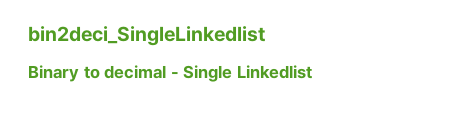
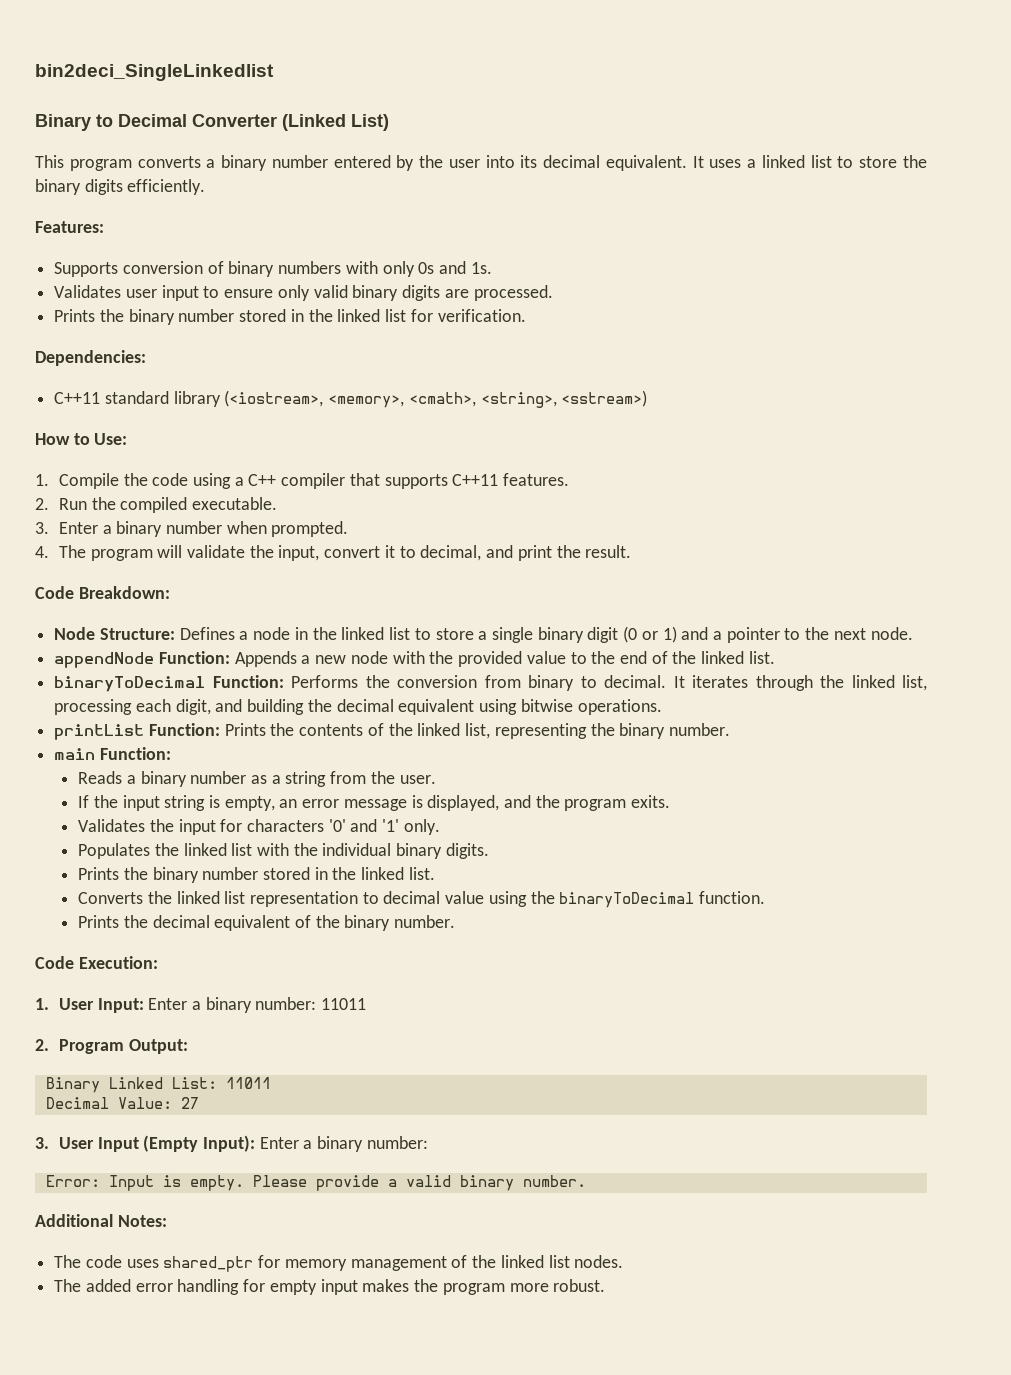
[104,65,312,82] decimal - Single Linkedlist -> [118,114,389,131] [35,155,928,171] [35,179,206,195] [35,221,104,233] [54,261,492,277] [54,285,553,301] [54,309,526,325] [35,350,146,366] [54,390,648,408] [35,433,128,445] [35,473,570,489] [35,497,277,513] [35,521,349,537] [35,545,632,561] [35,586,170,599] [54,626,913,643] [54,651,775,668] [54,675,928,692] [54,699,662,715] [54,723,730,740] [54,747,171,760] [78,771,436,787] [78,795,671,811] [78,819,440,835] [78,843,489,859] [78,867,435,883] [78,891,766,908] [78,915,456,931] [35,956,158,969] [35,997,367,1013] [35,1039,188,1054] [45,1077,271,1093] [45,1097,199,1109] [35,1135,428,1152] [45,1175,586,1191] [35,1214,167,1227] [54,1255,624,1272] [54,1279,606,1295] Decimal Converter (Linked List) // This program converts a binary number entered by the user into its decimal equivalent. It uses a linked list to store the binary digits efficiently. // Features: // Supports conversion of binary numbers with only 0s and 1s. // Validates user input to ensure only valid binary digits are processed. // Prints the binary number stored in the linked list for verification. // Dependencies: // C++11 standard library (<iostream>, <memory>, <cmath>, <string>, <sstream>) // How to Use: // 1. Compile the code using a C++ compiler that supports C++11 features. // 2. Run the compiled executable. // 3. Enter a binary number when prompted. // 4. The program will validate the input, convert it to decimal, and print the result. // Code Breakdown: // Node Structure: Defines a node in the linked list to store a single binary digit (0 or 1) and a pointer to the next node. // appendNode Function: Appends a new node with the provided value to the end of the linked list. // binaryToDecimal Function: Performs the conversion from binary to decimal. It iterates through the linked list, processing each digit, and building the decimal equivalent using bitwise operations. // printList Function: Prints the contents of the linked list, representing the binary number. // main Function: // Reads a binary number as a string from the user. // If the input string is empty, an error message is displayed, and the program exits. // Validates the input for characters '0' and '1' only. // Populates the linked list with the individual binary digits. // Prints the binary number stored in the linked list. // Converts the linked list representation to decimal value using the binaryToDecimal function. // Prints the decimal equivalent of the binary number. // Code Execution: // 1. User Input: Enter a binary number: 11011 // 2. Program Output: // Binary Linked List: 11011 // Decimal Value: 27 // 3. User Input (Empty Input): Enter a binary number: // Error: Input is empty. Please provide a valid binary number. // Additional Notes: // The code uses shared_ptr for memory management of the linked list nodes. // The added error handling for empty input makes the program more robust.

